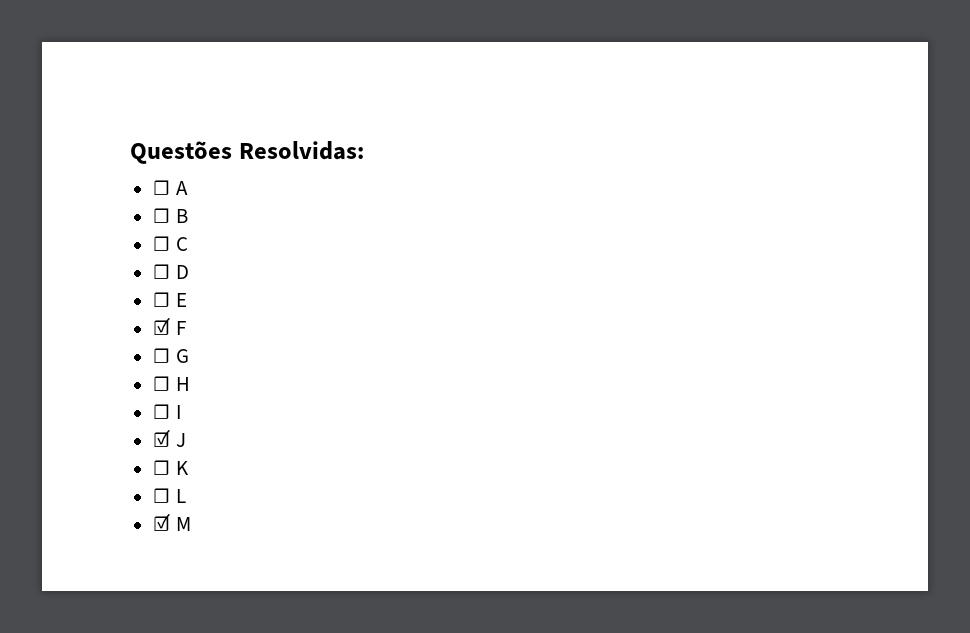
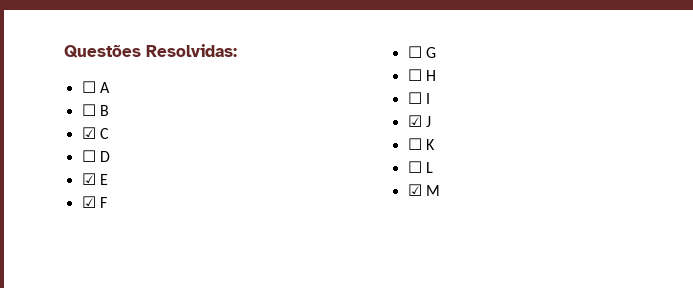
[153,236,171,251] ☐ -> [81,127,96,139] ☑
[153,292,171,307] ☐ -> [81,173,96,185] ☑

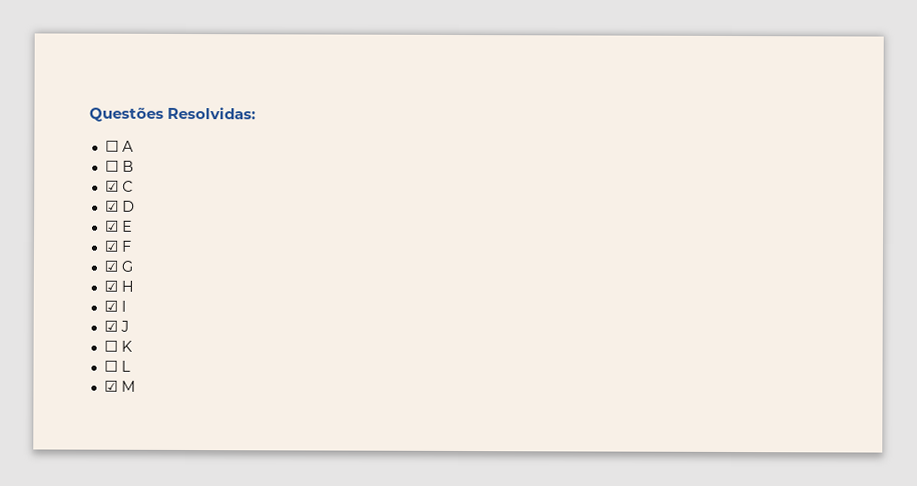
[81,150,96,162] ☐ -> [104,200,119,212] ☑
[407,46,422,58] ☐ -> [103,260,118,272] ☑
[407,69,422,81] ☐ -> [103,280,118,292] ☑
[407,92,422,104] ☐ -> [103,300,118,312] ☑

